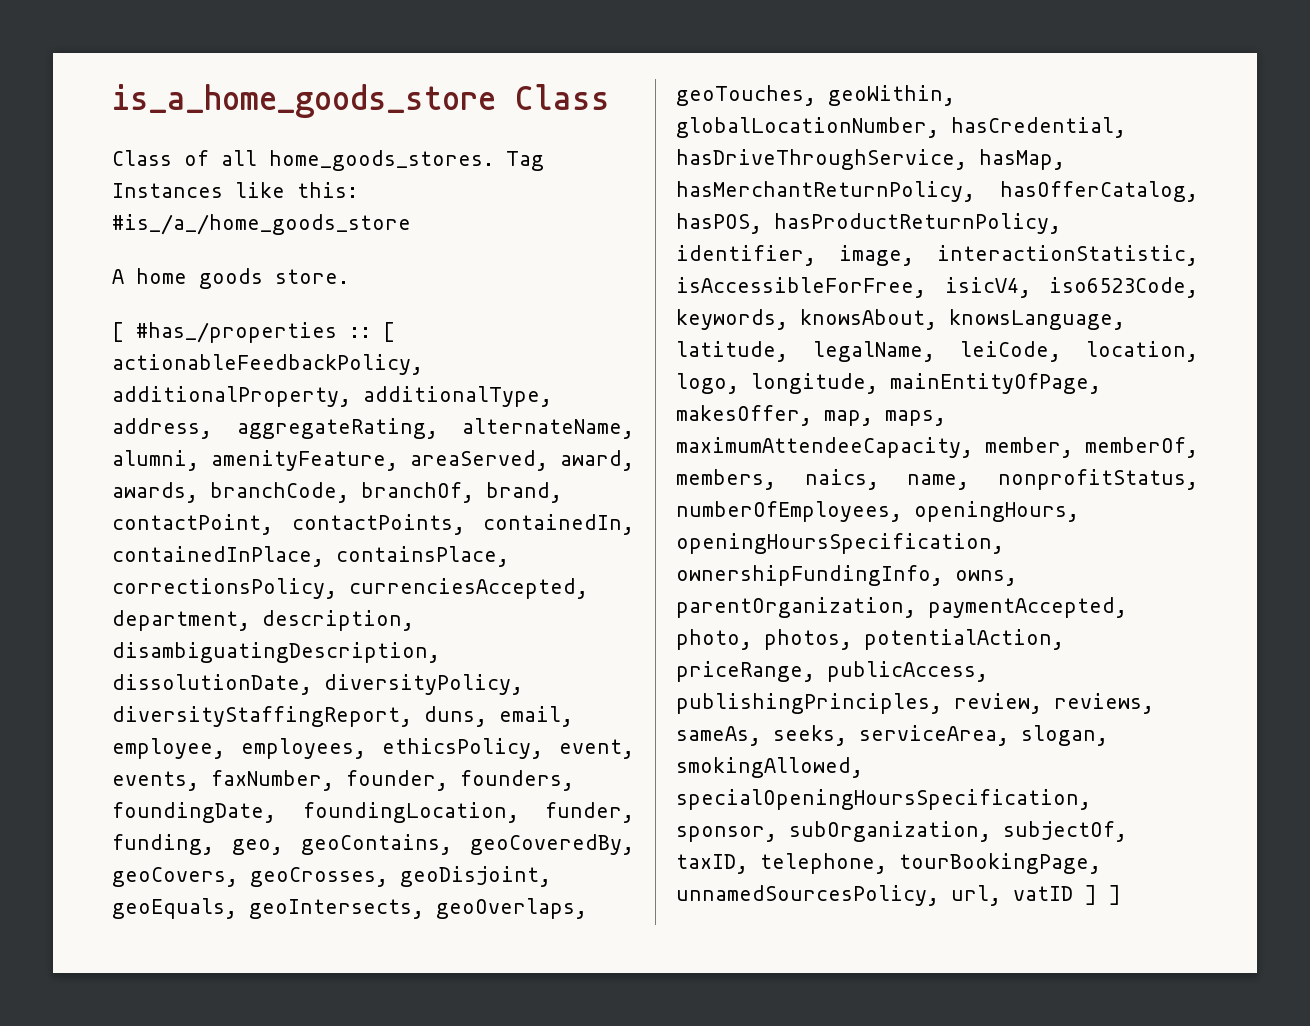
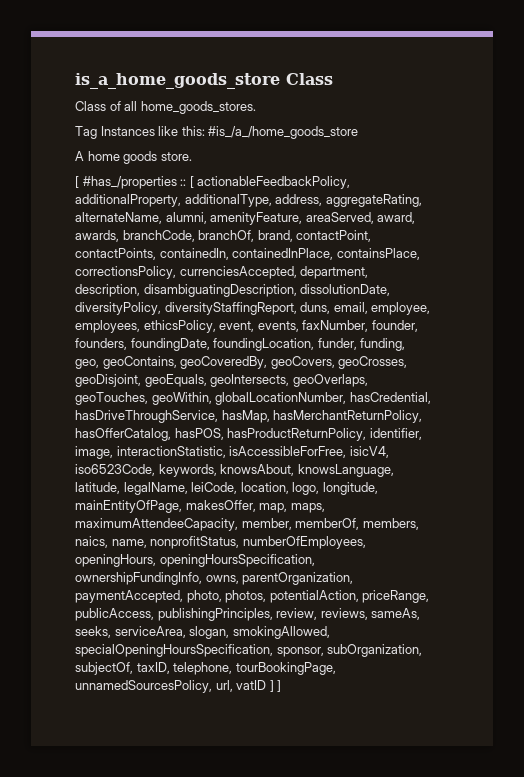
(494, 160) none -> (256, 107) //

